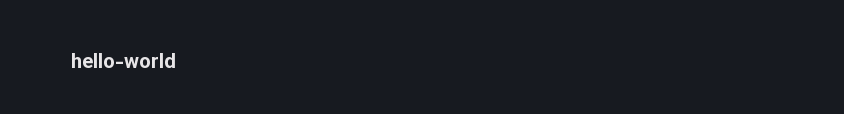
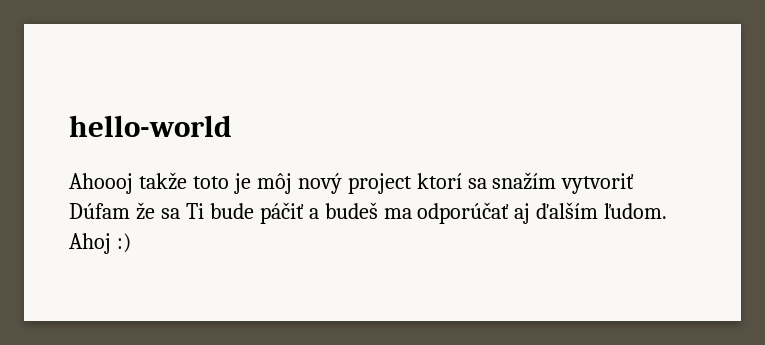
(176, 60) none -> [69,172,635,194] [69,202,668,224] [69,233,131,254] // Ahoooj takže toto je môj nový project ktorí sa snažím vytvoriť Dúfam že sa Ti bude páčiť a budeš ma odporúčať aj ďalším ľudom. Ahoj :)

